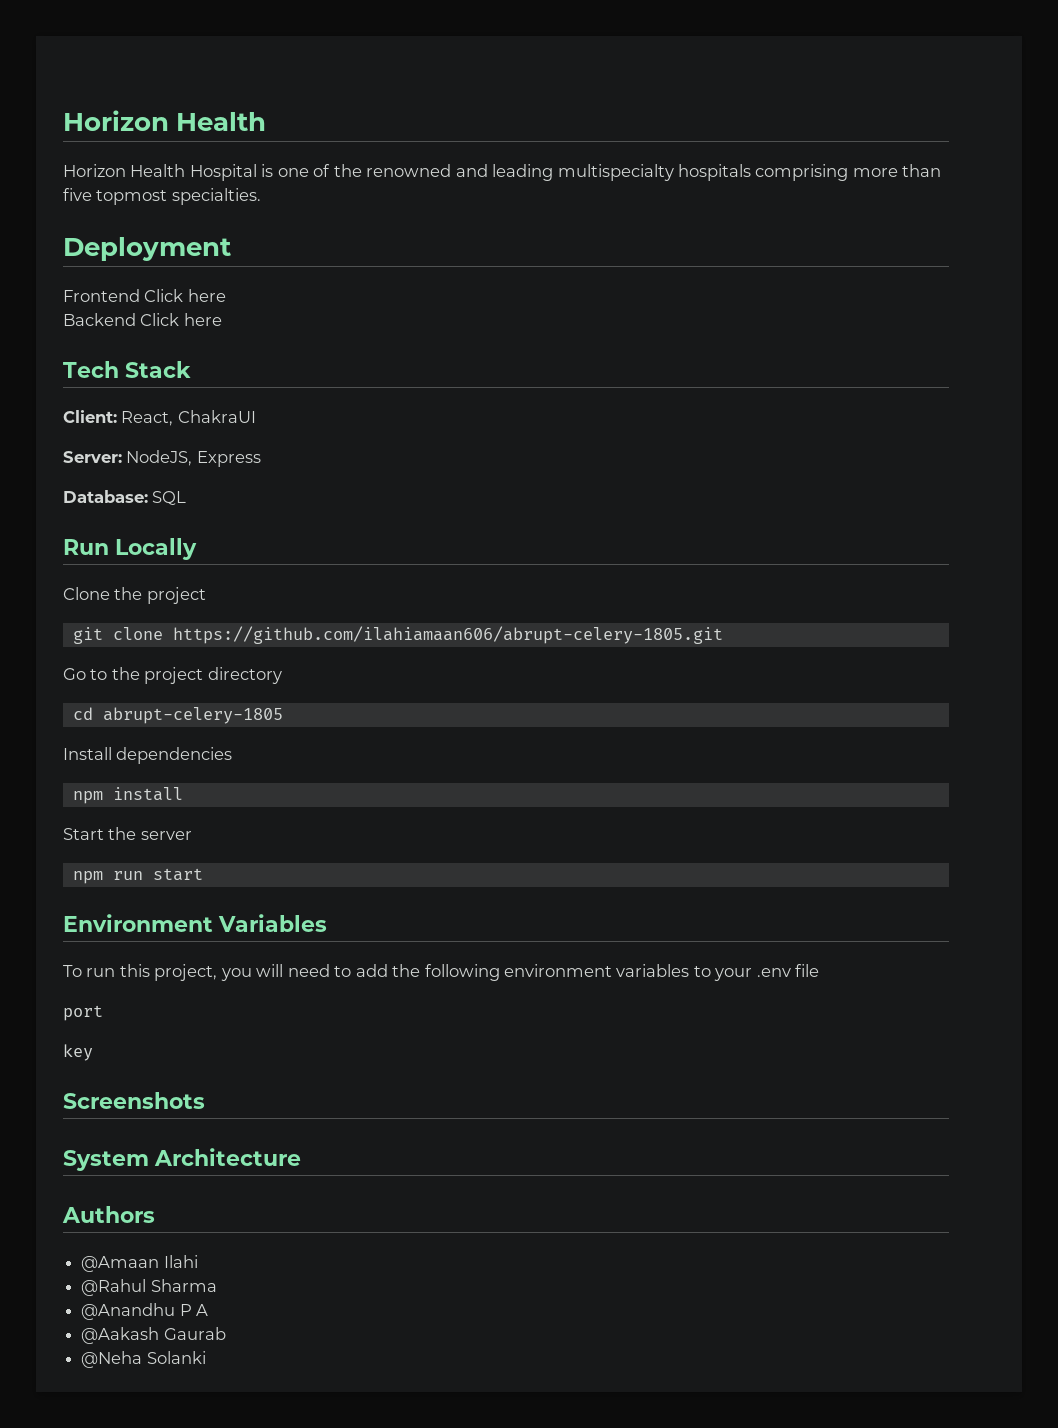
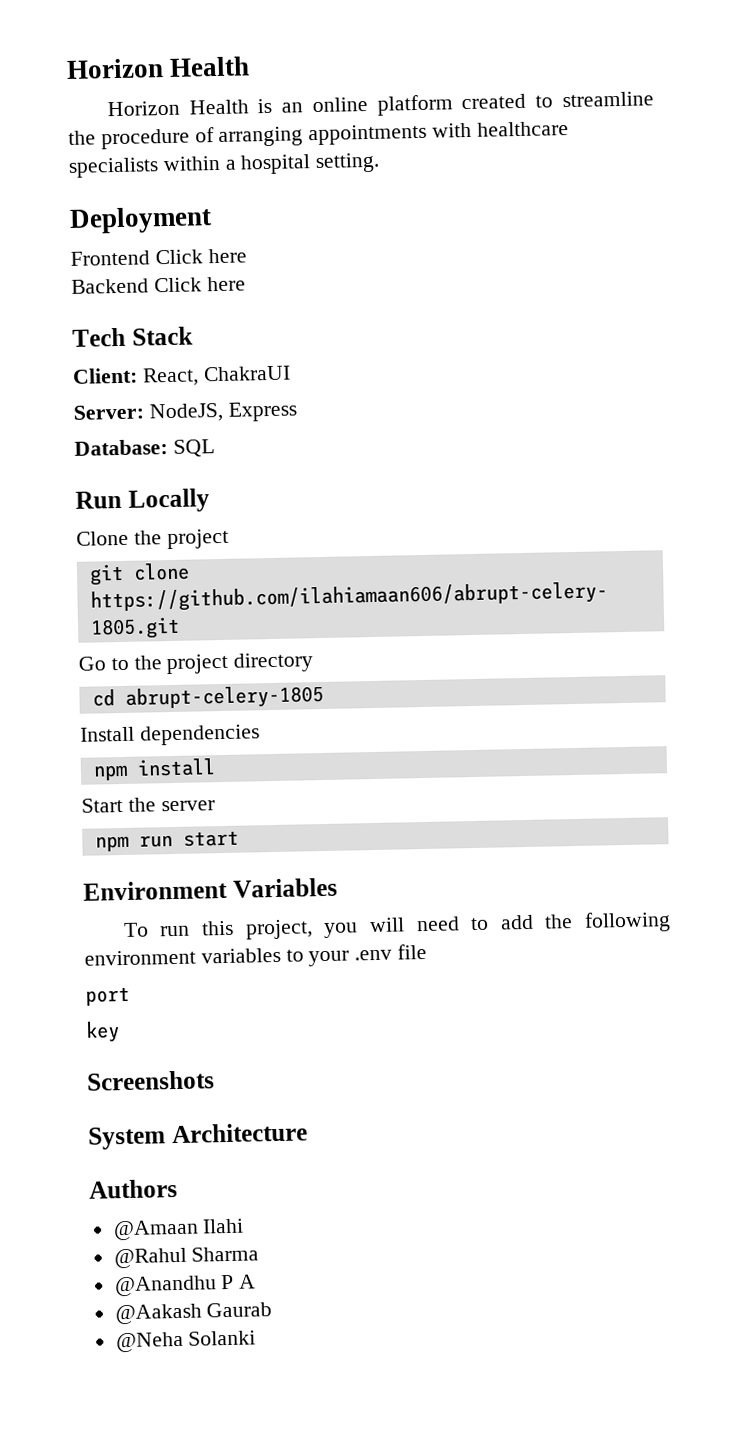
[189,164,942,181] [63,188,261,205] Hospital is one of the renowned and leading multispecialty hospitals comprising more than five topmost specialties. -> [257,91,654,116] [68,120,569,150] [68,152,381,178] is an online platform created to streamline the procedure of arranging appointments with healthcare specialists within a hospital setting.

